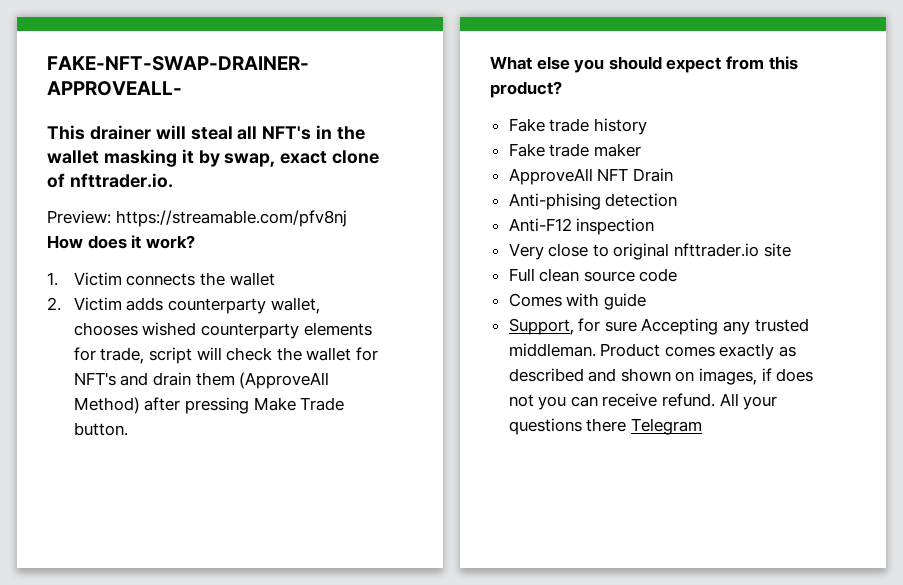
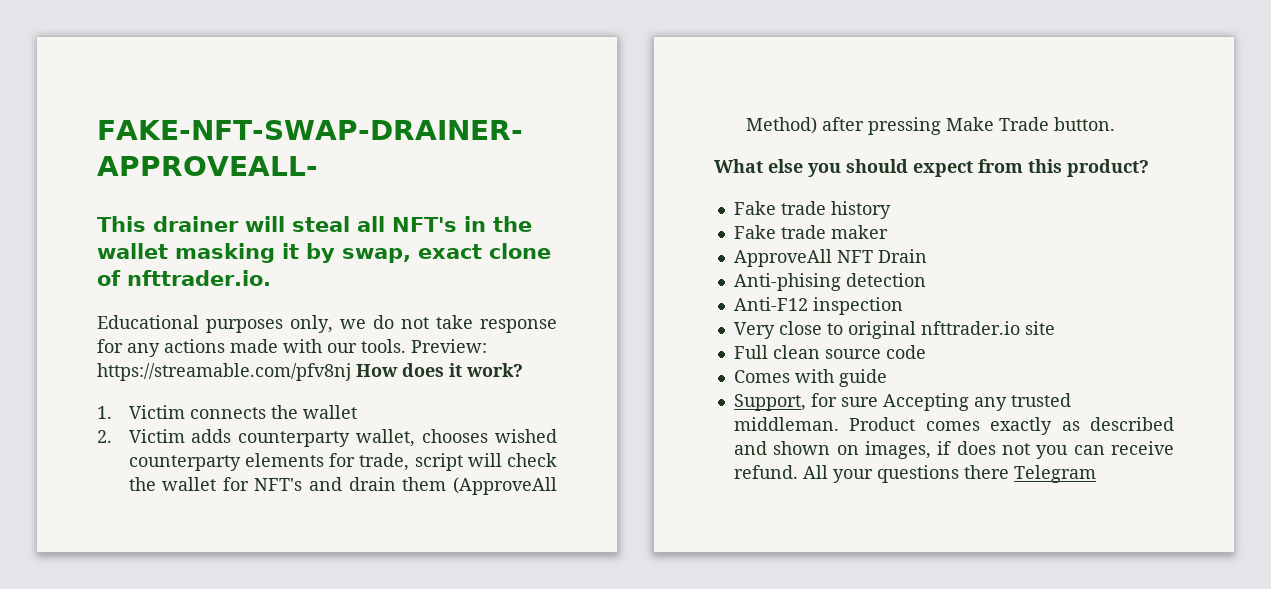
(173, 180) none -> [97,315,557,333] [97,339,406,357] Educational purposes only, we do not take response for any actions made with our tools.

